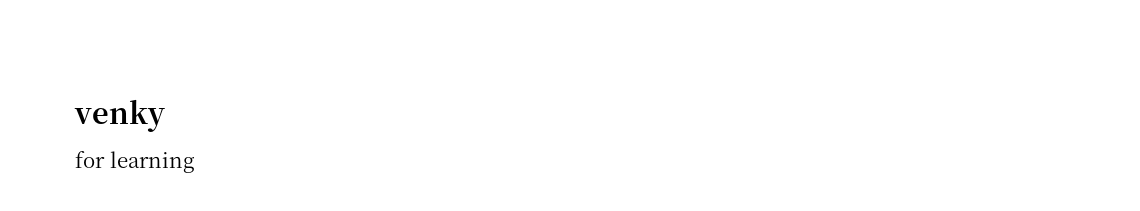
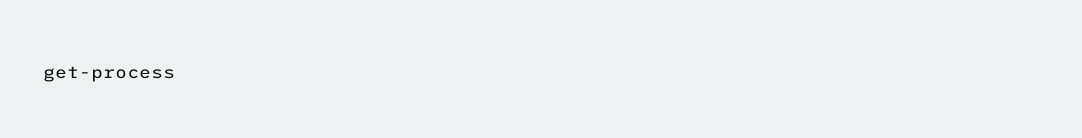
[74,99,165,132] [75,151,195,173] venky // for learning -> [43,66,175,82] get-process

